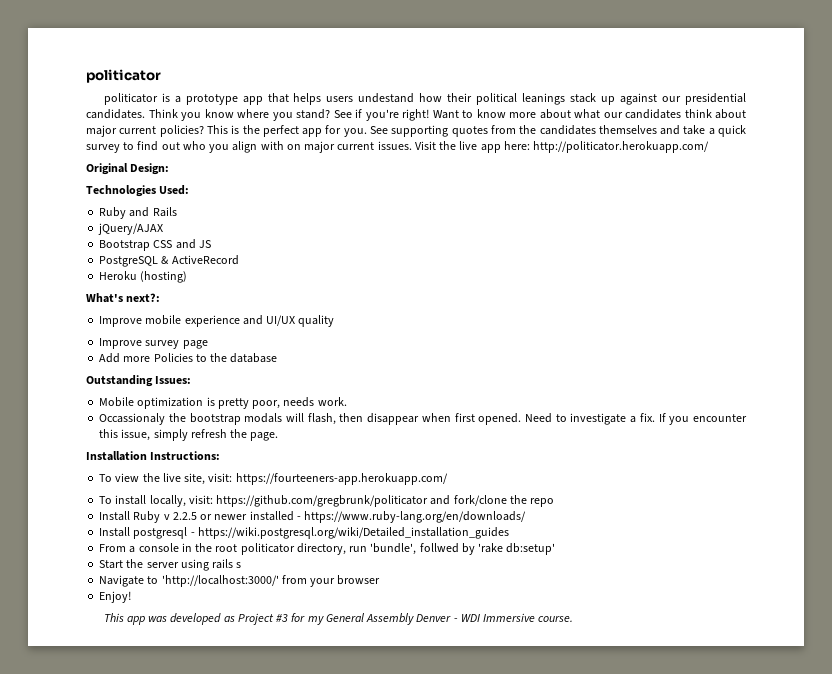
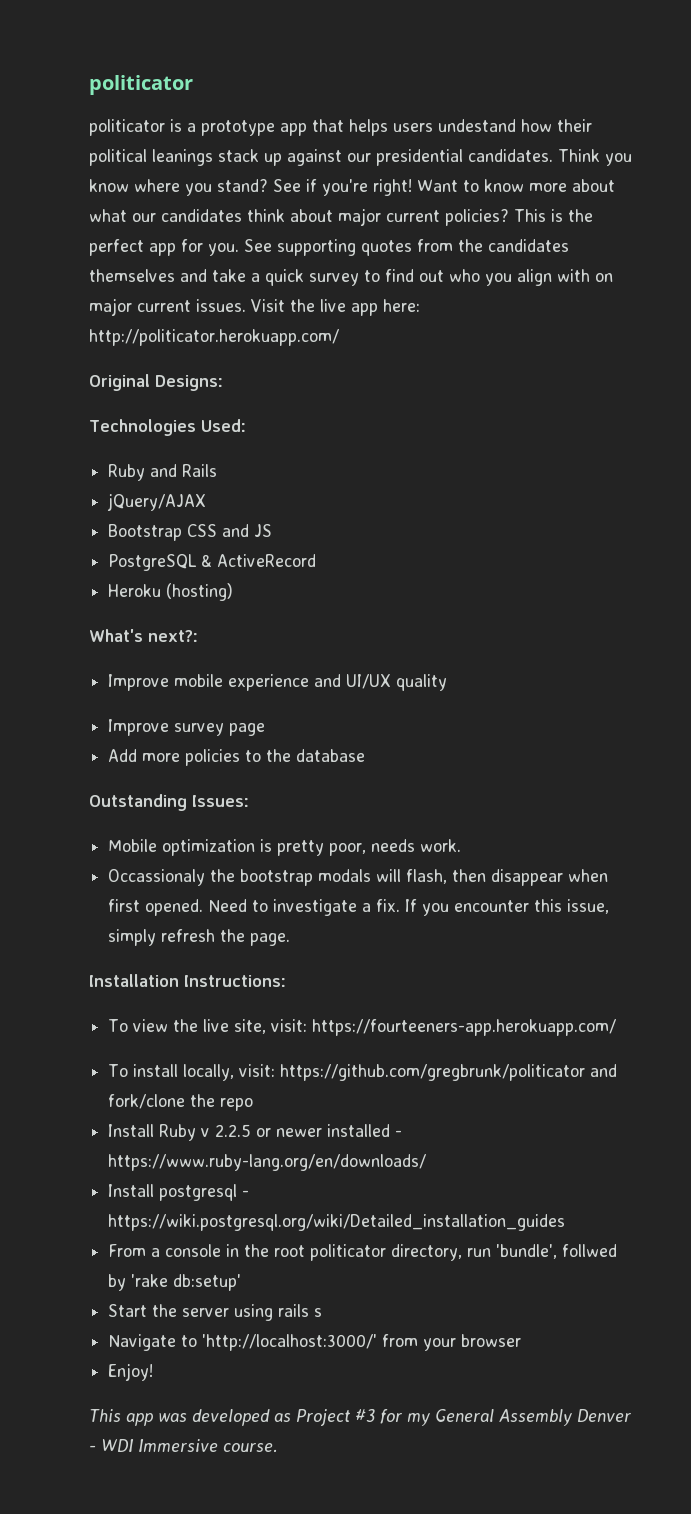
[130,163,170,175] Design: -> [155,375,223,391] Designs:
[153,353,193,362] Policies -> [185,749,241,766] policies

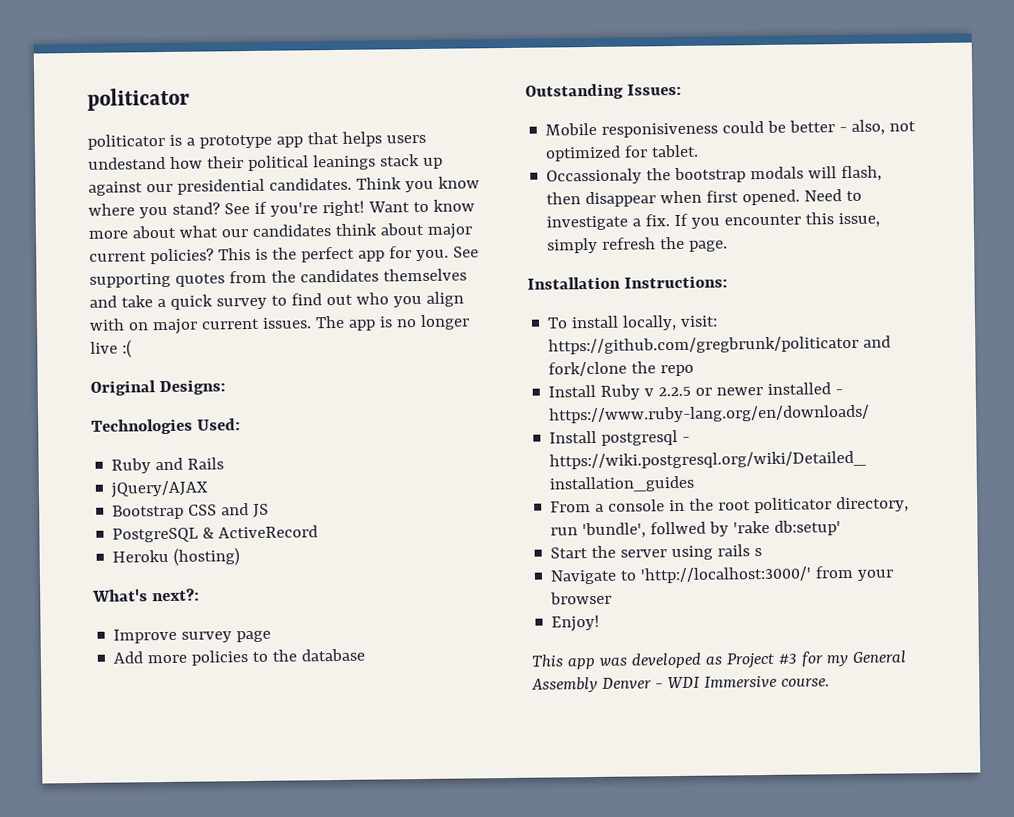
[251,299,420,316] [89,329,339,346] Visit the live app here: http://politicator.herokuapp.com/ -> [314,314,470,331] [90,339,132,358] The app is no longer live :(
[108,674,448,691] // Improve mobile experience and UI/UX quality -> (200, 595) none
[162,839,462,856] optimization is pretty poor, needs work. -> [601,119,917,138] [545,144,700,162] responisiveness could be better - also, not optimized for tablet.
[108,1019,617,1036] // To view the live site, visit: https://fourteeners-app.herokuapp.com/ -> (728, 282) none

